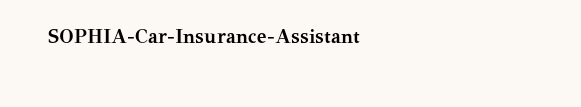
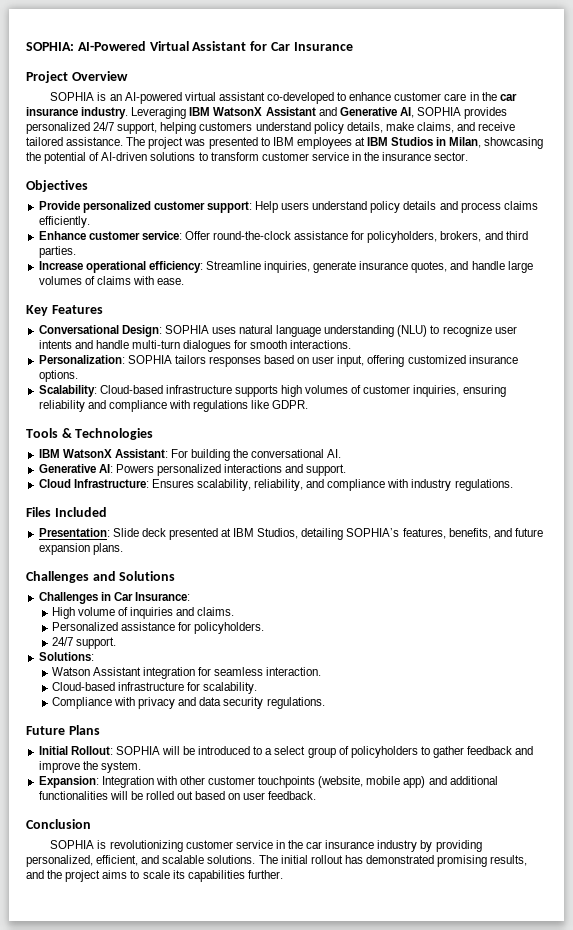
[48,28,360,44] SOPHIA-Car-Insurance-Assistant -> [26,41,353,51] [26,71,128,83] [50,92,517,104] [26,107,508,119] [26,122,516,134] [26,137,544,149] [26,152,469,164] [26,180,88,192] [38,201,538,213] [38,216,90,228] [38,231,528,243] [38,246,76,258] [38,261,533,273] [38,276,185,285] [26,305,103,316] [38,325,517,337] [38,340,352,352] [38,355,518,367] [38,370,78,382] [38,385,506,397] [38,400,309,412] [26,428,154,440] [38,449,342,461] [38,464,347,476] [38,479,513,491] [26,507,107,517] [38,528,543,540] [38,543,123,555] [26,571,176,583] [38,592,190,604] [51,607,235,619] [51,622,265,634] [51,637,117,649] [38,652,94,661] [51,667,322,679] [51,682,258,694] [51,697,325,709] [26,725,100,735] [38,746,534,758] [38,761,141,773] [38,776,498,788] [38,791,317,800] [26,819,91,829] [50,840,482,852] [26,855,528,867] [26,870,283,882] SOPHIA: AI-Powered Virtual Assistant for Car Insurance // Project Overview // SOPHIA is an AI-powered virtual assistant co-developed to enhance customer care in the car insurance industry. Leveraging IBM WatsonX Assistant and Generative AI, SOPHIA provides personalized 24/7 support, helping customers understand policy details, make claims, and receive tailored assistance. The project was presented to IBM employees at IBM Studios in Milan, showcasing the potential of AI-driven solutions to transform customer service in the insurance sector. // Objectives // Provide personalized customer support: Help users understand policy details and process claims efficiently. // Enhance customer service: Offer round-the-clock assistance for policyholders, brokers, and third parties. // Increase operational efficiency: Streamline inquiries, generate insurance quotes, and handle large volumes of claims with ease. // Key Features // Conversational Design: SOPHIA uses natural language understanding (NLU) to recognize user intents and handle multi-turn dialogues for smooth interactions. // Personalization: SOPHIA tailors responses based on user input, offering customized insurance options. // Scalability: Cloud-based infrastructure supports high volumes of customer inquiries, ensuring reliability and compliance with regulations like GDPR. // Tools & Technologies // IBM WatsonX Assistant: For building the conversational AI. // Generative AI: Powers personalized interactions and support. // Cloud Infrastructure: Ensures scalability, reliability, and compliance with industry regulations. // Files Included // Presentation: Slide deck presented at IBM Studios, detailing SOPHIA’s features, benefits, and future expansion plans. // Challenges and Solutions // Challenges in Car Insurance: // High volume of inquiries and claims. // Personalized assistance for policyholders. // 24/7 support. // Solutions: // Watson Assistant integration for seamless interaction. // Cloud-based infrastructure for scalability. // Compliance with privacy and data security regulations. // Future Plans // Initial Rollout: SOPHIA will be introduced to a select group of policyholders to gather feedback and improve the system. // Expansion: Integration with other customer touchpoints (website, mobile app) and additional functionalities will be rolled out based on user feedback. // Conclusion // SOPHIA is revolutionizing customer service in the car insurance industry by providing personalized, efficient, and scalable solutions. The initial rollout has demonstrated promising results, and the project aims to scale its capabilities further.

